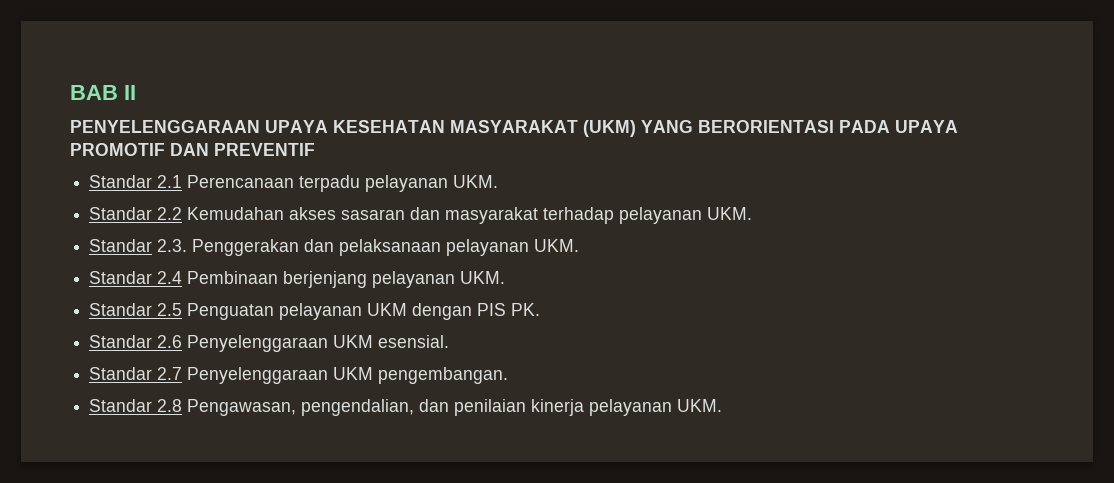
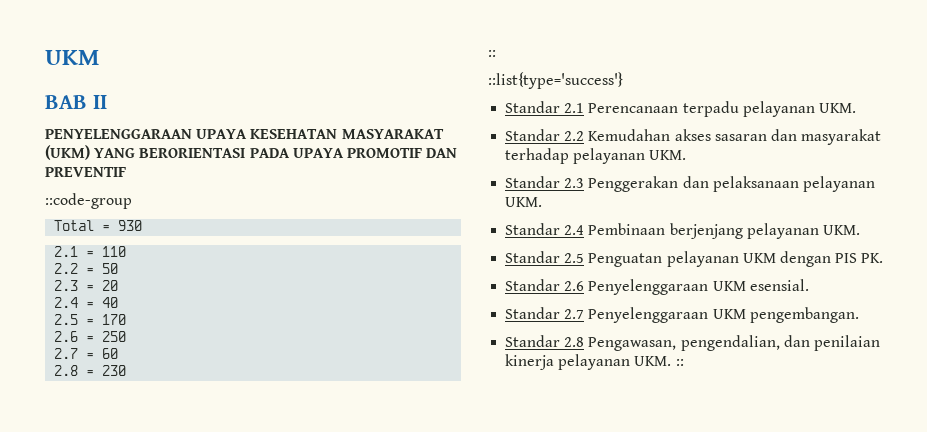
(70, 92) none -> [45,50,100,65] UKM //
(315, 149) none -> [45,193,132,209] [54,220,143,231] [54,246,127,257] [54,263,119,274] [54,280,119,291] [54,297,119,308] [54,314,127,325] [54,331,127,342] [54,348,119,359] [54,365,127,376] [488,50,496,57] [488,72,623,89] // ::code-group // Total = 930 // 2.1 = 110 // 2.2 = 50 // 2.3 = 20 // 2.4 = 40 // 2.5 = 170 // 2.6 = 250 // 2.7 = 60 // 2.8 = 230 // :: // ::list{type='success'}
[157,239,188,252] 2.3. -> [564,178,585,188] 2.3
(723, 405) none -> [675,359,684,366] ::

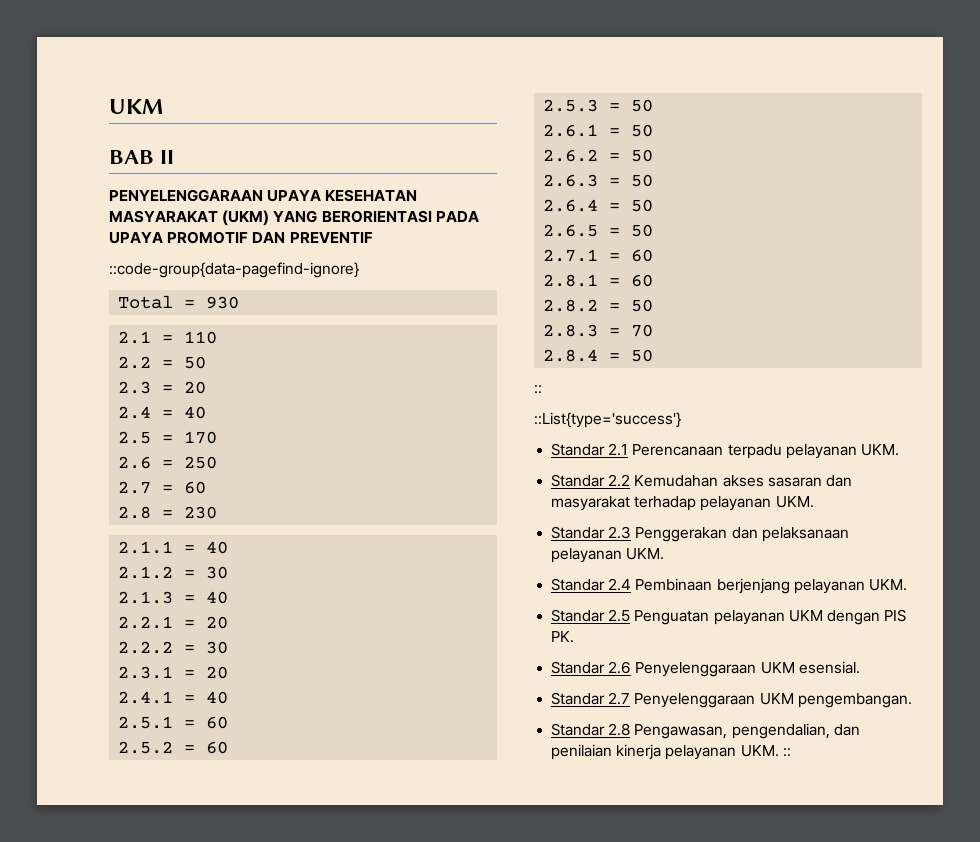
[45,193,132,209] ::code-group -> [109,262,359,278] ::code-group{data-pagefind-ignore}
(127, 370) none -> [118,541,229,554] [118,566,229,579] [118,591,229,604] [118,616,229,629] [118,641,229,654] [118,666,229,679] [118,691,229,704] [118,716,229,729] [118,741,229,754] [543,99,654,112] [543,124,654,137] [543,149,654,162] [543,174,654,187] [543,199,654,212] [543,224,654,237] [543,249,654,262] [543,274,654,287] [543,299,654,312] [543,324,654,337] [543,349,654,362] // 2.1.1 = 40 // 2.1.2 = 30 // 2.1.3 = 40 // 2.2.1 = 20 // 2.2.2 = 30 // 2.3.1 = 20 // 2.4.1 = 40 // 2.5.1 = 60 // 2.5.2 = 60 // 2.5.3 = 50 // 2.6.1 = 50 // 2.6.2 = 50 // 2.6.3 = 50 // 2.6.4 = 50 // 2.6.5 = 50 // 2.7.1 = 60 // 2.8.1 = 60 // 2.8.2 = 50 // 2.8.3 = 70 // 2.8.4 = 50
[488,72,623,89] ::list{type='success'} -> [534,412,681,428] ::List{type='success'}

